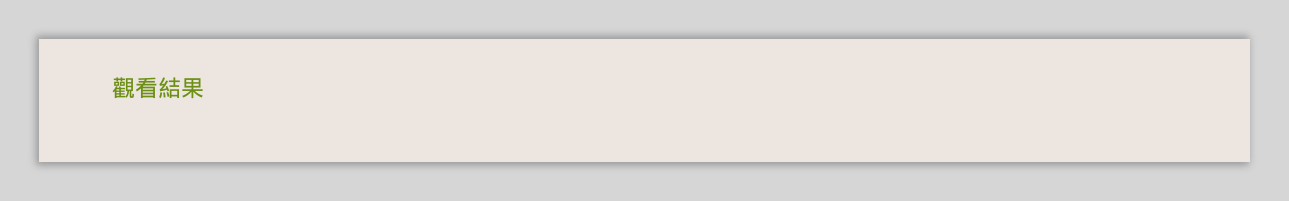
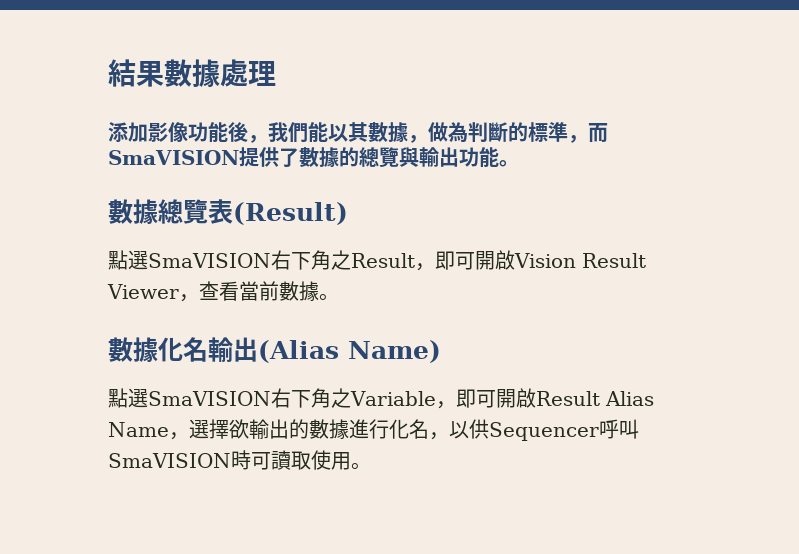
[112,77,204,99] 觀看結果 -> [108,59,276,87] [108,122,608,143] [108,147,519,167] [108,199,348,225] [108,250,646,271] [107,281,339,302] [108,337,441,363] [108,388,654,409] [108,419,639,441] [108,450,371,470] 結果數據處理 // 添加影像功能後，我們能以其數據，做為判斷的標準，而SmaVISION提供了數據的總覽與輸出功能。 // 數據總覽表(Result) // 點選SmaVISION右下角之Result，即可開啟Vision Result Viewer，查看當前數據。 // 數據化名輸出(Alias Name) // 點選SmaVISION右下角之Variable，即可開啟Result Alias Name，選擇欲輸出的數據進行化名，以供Sequencer呼叫SmaVISION時可讀取使用。

